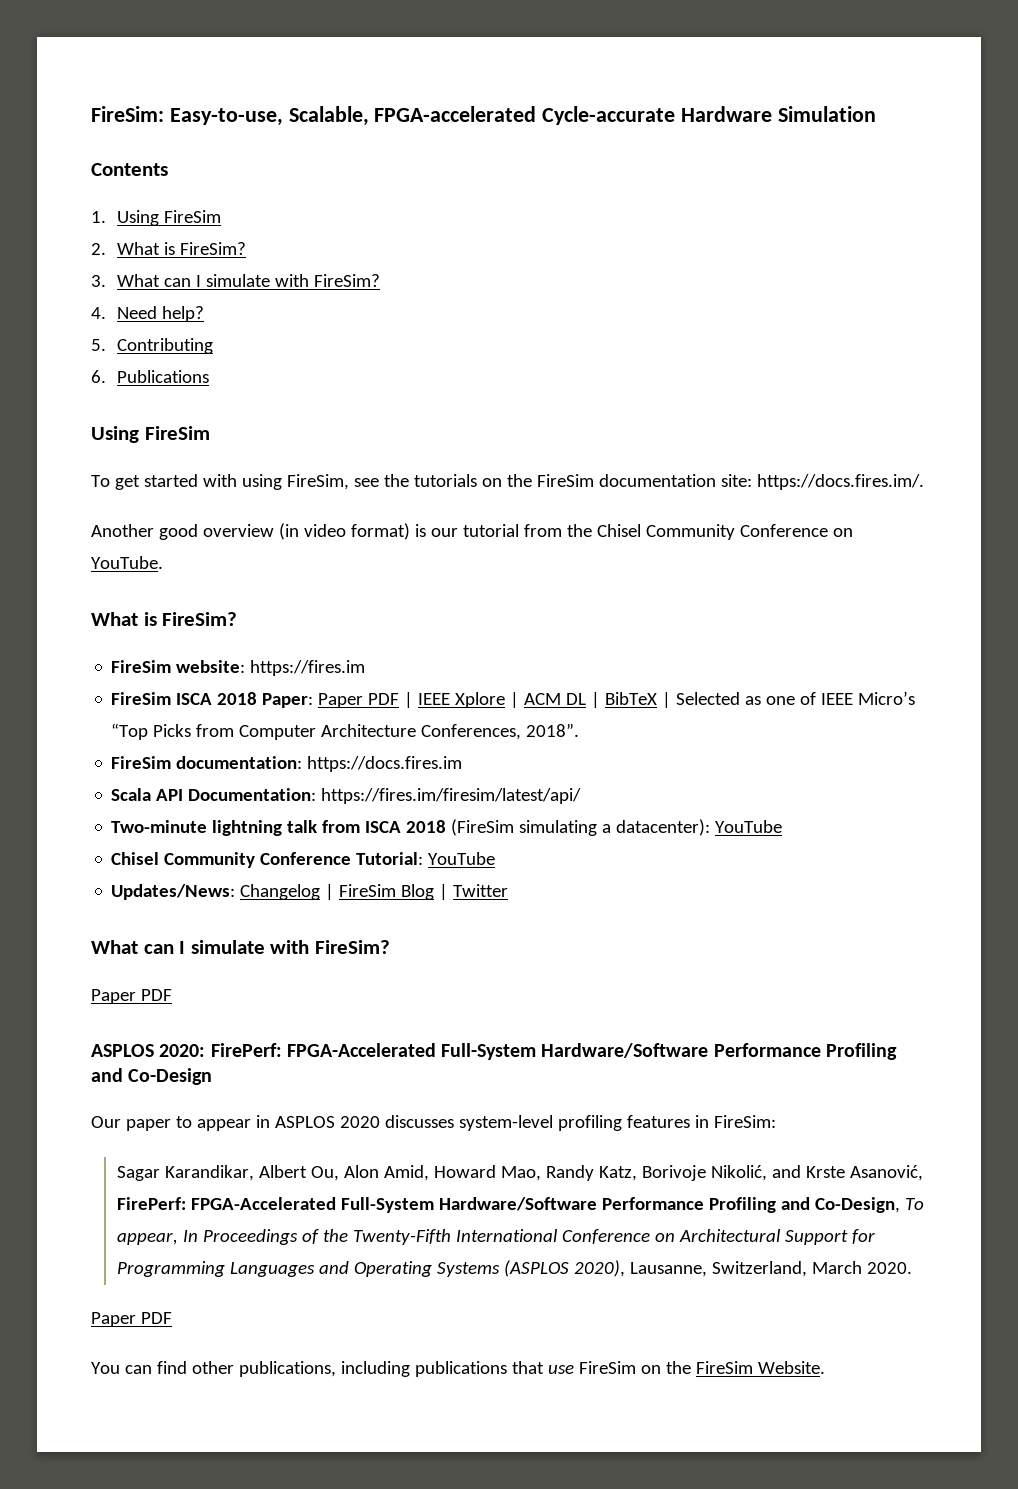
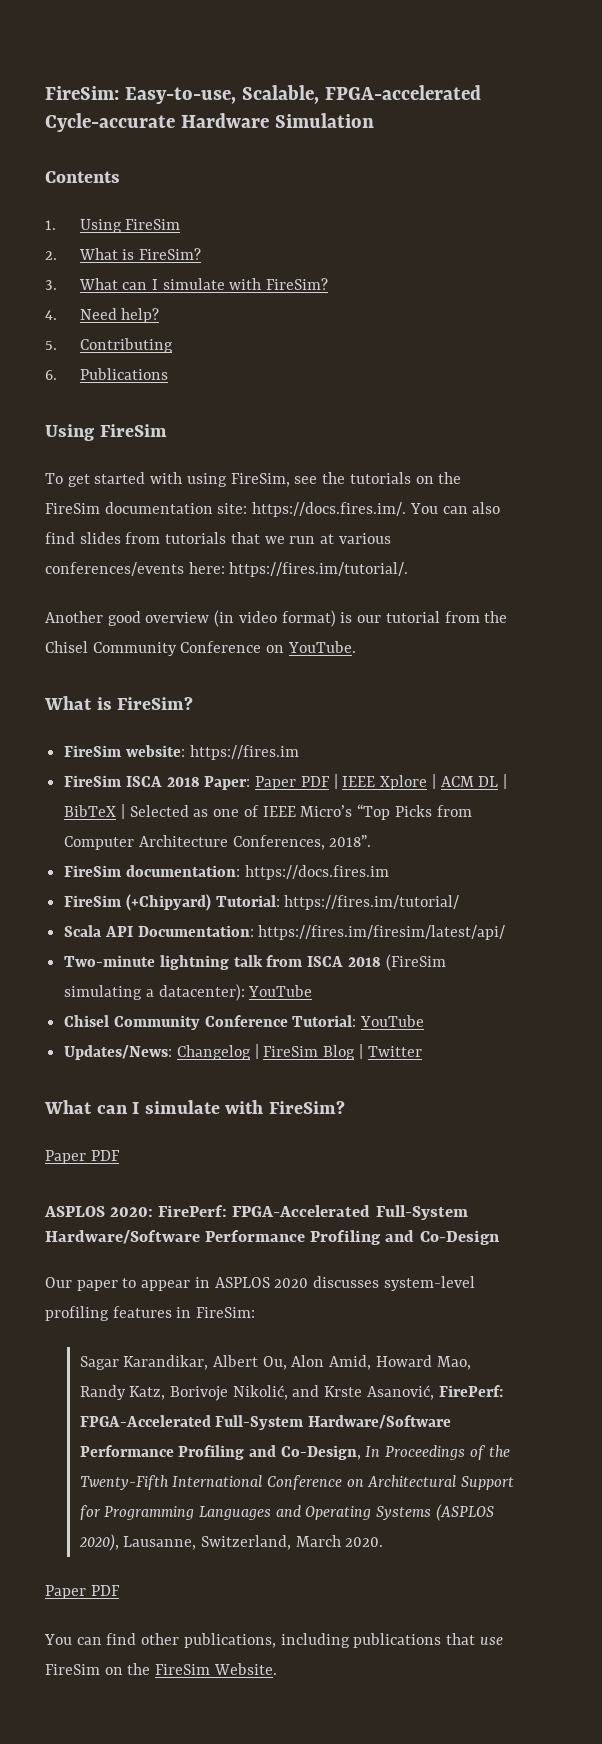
(924, 482) none -> [409,502,501,514] [45,532,391,544] [45,562,409,577] You can also find slides from tutorials that we run at various conferences/events here: https://fires.im/tutorial/.
(463, 764) none -> [64,894,460,911] // FireSim (+Chipyard) Tutorial: https://fires.im/tutorial/
[904,1198,924,1210] [116,1232,178,1245] To appear, -> (361, 1452) none

